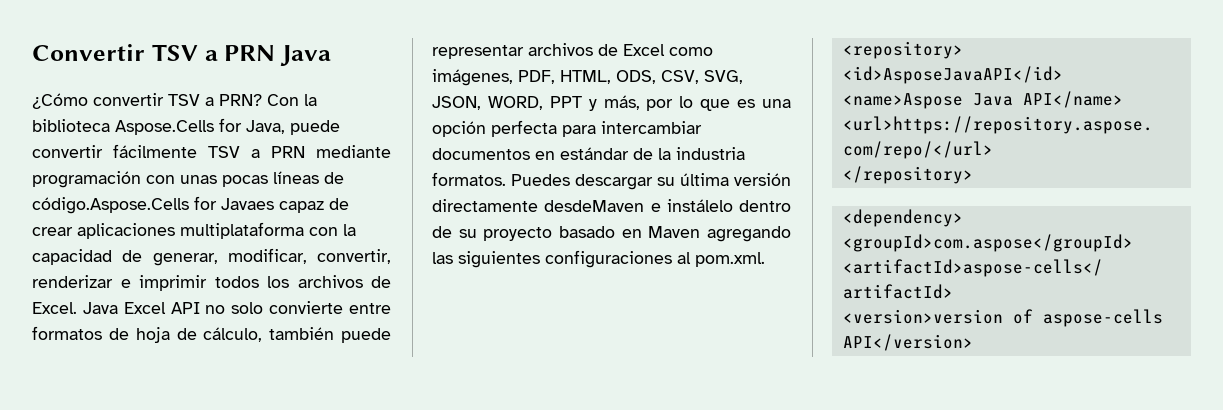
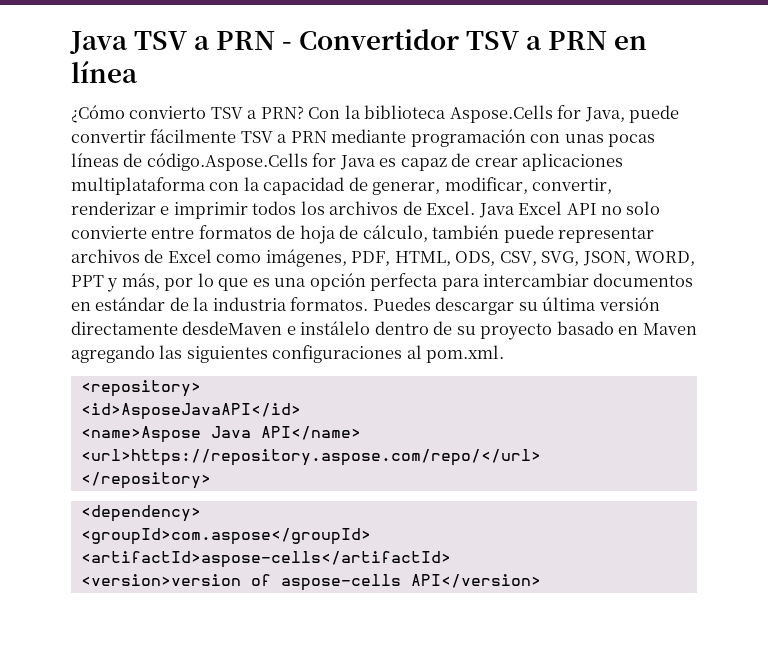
[32,44,331,66] Convertir TSV a PRN Java -> [69,29,648,54] [71,61,138,83] Java TSV a PRN - Convertidor TSV a PRN en línea
[93,93,164,106] convertir -> [129,106,207,119] convierto
[221,198,274,210] Javaes -> [339,155,397,170] Java es

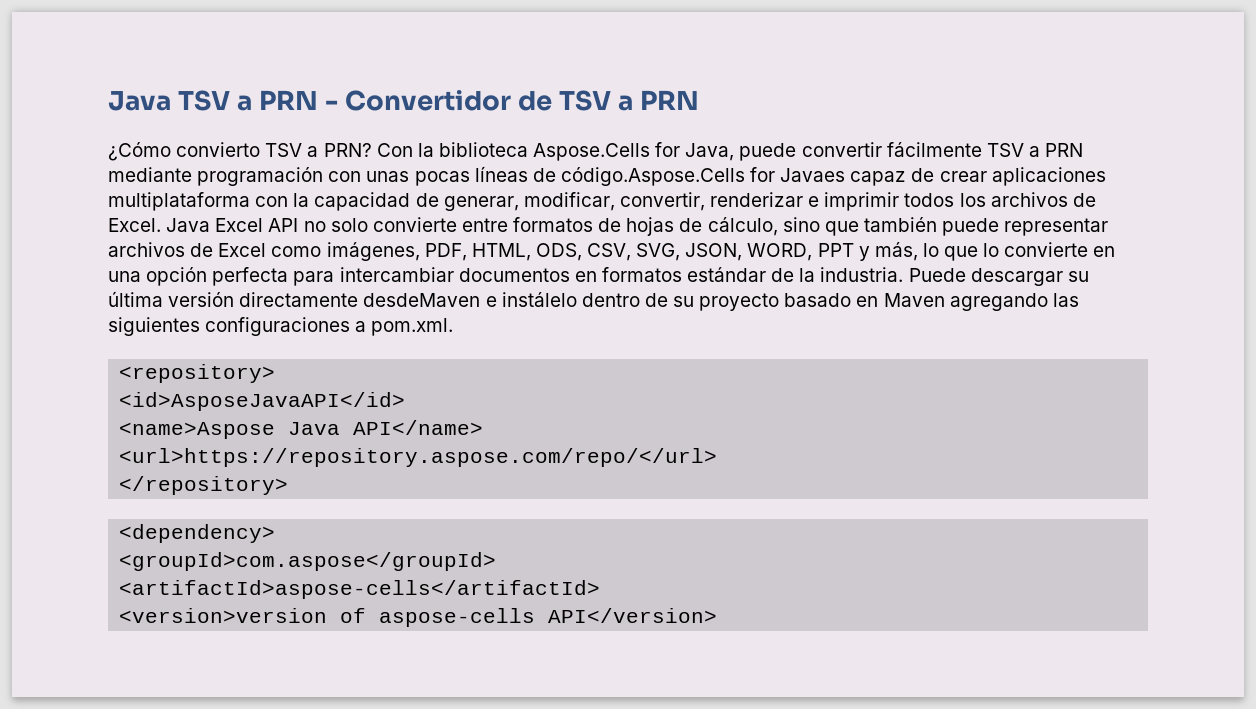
[466,31,648,50] [71,61,138,83] TSV a PRN en línea -> [518,90,700,111] de TSV a PRN
[339,155,397,170] Java es -> [780,168,846,182] Javaes
[299,225,336,244] hoja -> [626,217,675,236] hojas
(428, 233) none -> [782,217,859,236] sino que
[164,278,194,291] por -> (918, 251) none
[252,278,270,287] es -> [983,242,1116,257] lo convierte en
(91, 306) none -> [601,267,682,282] formatos
[212,297,431,311] industria formatos. Puedes -> [820,267,966,282] industria. Puede
[406,345,422,359] al -> [355,321,367,332] a

